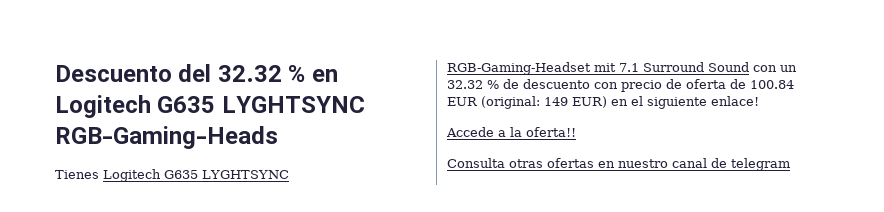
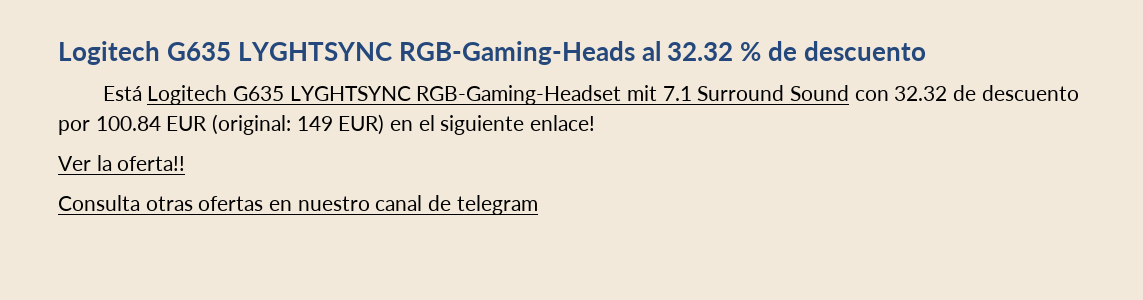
[55,64,338,82] Descuento del 32.32 % en -> (58, 53) none
[55,170,99,179] // Tienes -> [641,41,927,61] [102,86,142,101] al 32.32 % de descuento // Está
[780,65,797,72] [447,79,746,92] un 32.32 % de descuento con precio de oferta de -> [894,85,1079,101] [58,120,90,135] 32.32 de descuento por
[446,127,506,137] Accede a -> [58,156,91,171] Ver

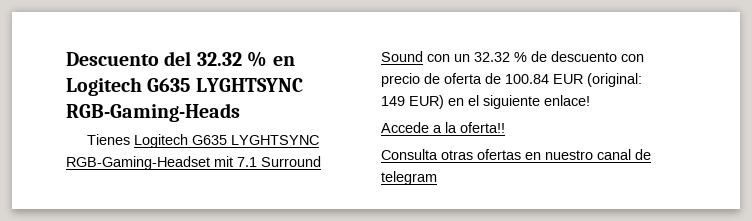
(58, 53) none -> [66,51,295,67] Descuento del 32.32 % en
[641,41,927,61] [102,86,142,101] al 32.32 % de descuento // Está -> [86,134,130,145] // Tienes
[894,85,1079,101] [58,120,90,135] 32.32 de descuento por -> [454,51,644,62] [381,73,501,87] un 32.32 % de descuento con precio de oferta de
[58,156,91,171] Ver -> [381,122,442,133] Accede a

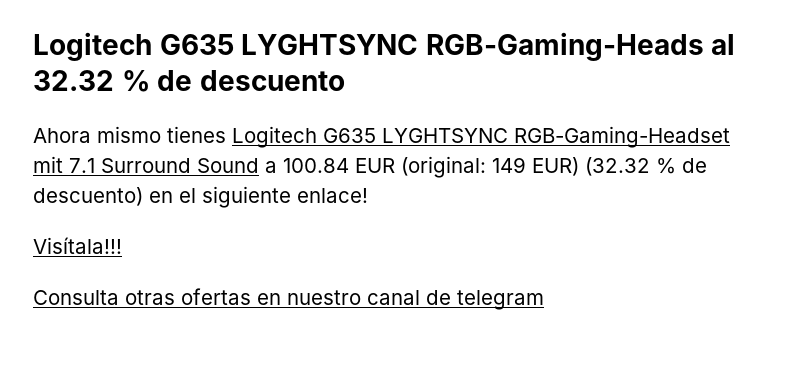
[66,51,295,67] Descuento del 32.32 % en -> (33, 46) none
[86,134,130,145] // Tienes -> [711,34,736,55] [33,70,345,92] [33,126,226,143] al 32.32 % de descuento // Ahora mismo tienes
[427,51,644,62] [381,73,501,87] con un 32.32 % de descuento con precio de oferta de -> [265,161,277,173] a
(444, 102) none -> [585,157,707,176] [33,187,143,206] (32.32 % de descuento)
[381,122,505,133] Accede a la oferta!! -> [33,237,122,254] Visítala!!!

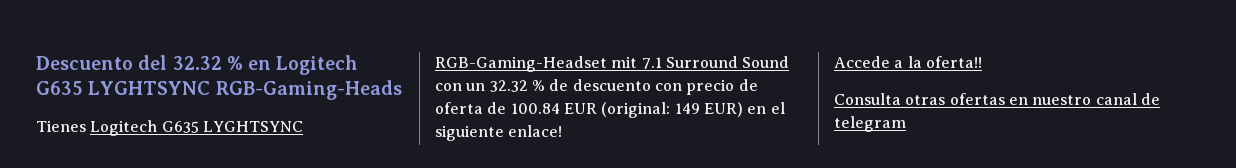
(33, 46) none -> [36,55,272,70] Descuento del 32.32 % en
[711,34,736,55] [33,70,345,92] [33,126,226,143] al 32.32 % de descuento // Ahora mismo tienes -> [36,120,86,132] // Tienes
[265,161,277,173] a -> [435,79,758,95] [435,102,507,114] con un 32.32 % de descuento con precio de oferta de
[585,157,707,176] [33,187,143,206] (32.32 % de descuento) -> (743, 109) none
[33,237,122,254] Visítala!!! -> [834,56,982,68] Accede a la oferta!!

